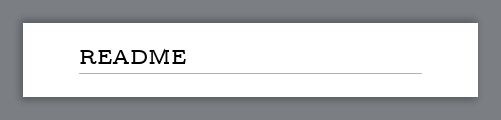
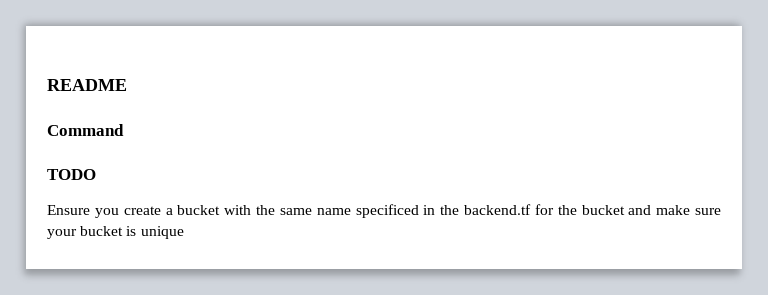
(186, 56) none -> [47,124,124,136] [47,169,96,180] [47,204,721,218] [47,226,184,239] // Command // TODO // Ensure you create a bucket with the same name specificed in the backend.tf for the bucket and make sure your bucket is unique

